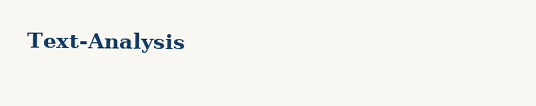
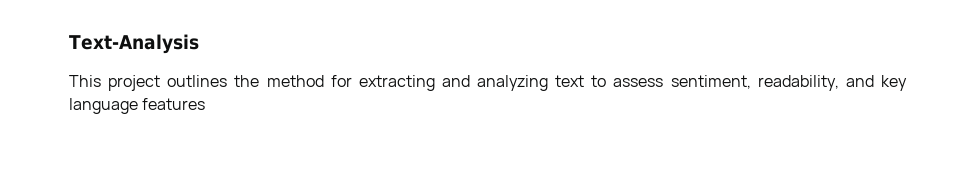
(186, 42) none -> [69,75,907,91] [69,98,206,114] // This project outlines the method for extracting and analyzing text to assess sentiment, readability, and key language features

